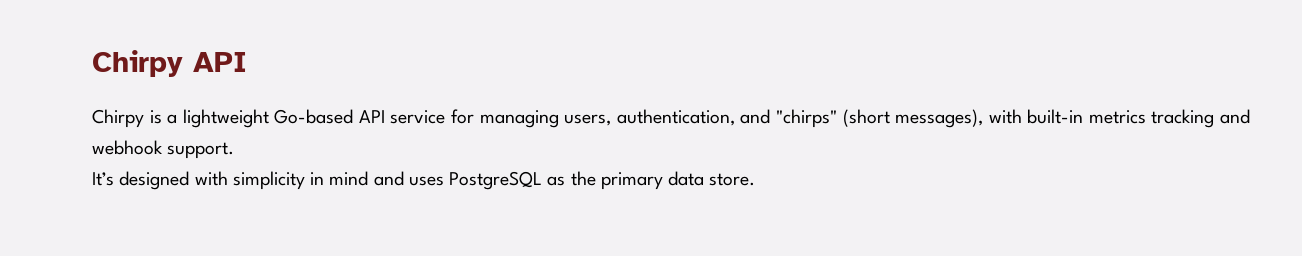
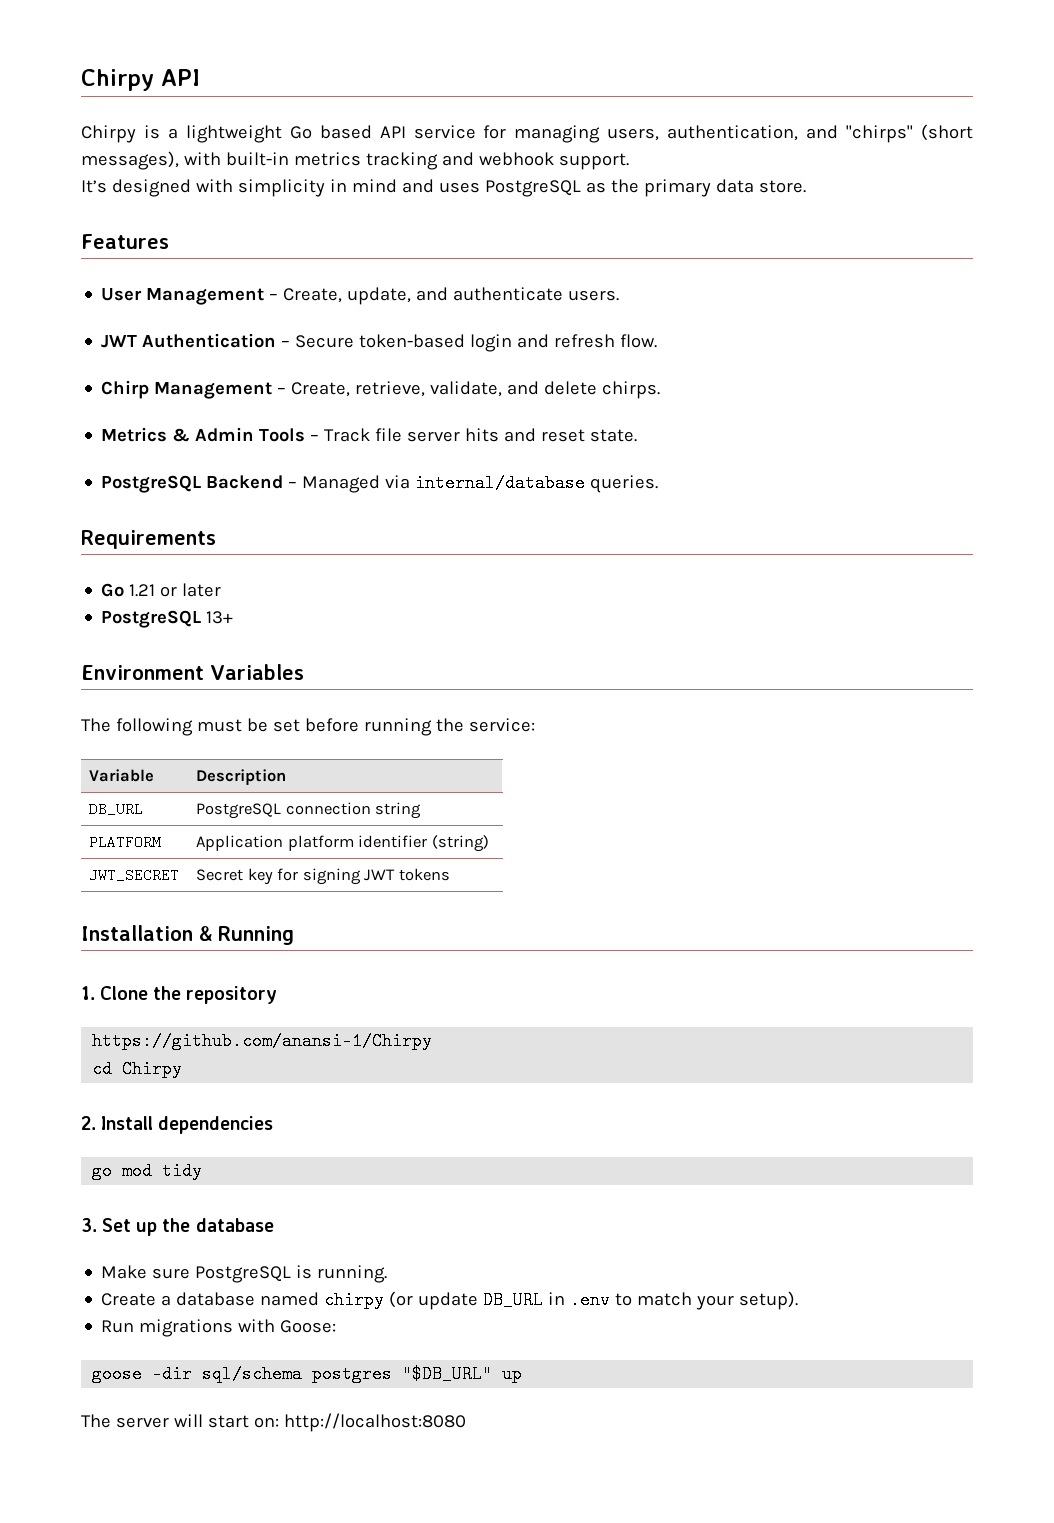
[274,109,354,124] Go-based -> [289,125,372,139] Go based
(756, 179) none -> [81,234,169,249] [101,287,620,305] [101,333,658,352] [101,380,661,399] [101,427,638,442] [101,474,659,493] [81,530,216,549] [101,583,222,597] [101,610,234,628] [81,664,304,680] [81,718,535,736] [89,769,155,782] [196,769,287,785] [89,802,144,816] [196,802,422,819] [89,835,162,849] [196,835,489,852] [89,868,180,882] [196,868,450,885] [81,925,294,945] [81,986,278,1004] [92,1032,433,1050] [92,1060,183,1078] [81,1116,274,1134] [92,1162,203,1180] [81,1218,274,1236] [101,1265,388,1283] [101,1291,799,1310] [101,1319,337,1337] [92,1365,523,1383] [81,1413,466,1432] // Features // User Management – Create, update, and authenticate users. // JWT Authentication – Secure token-based login and refresh flow. // Chirp Management – Create, retrieve, validate, and delete chirps. // Metrics & Admin Tools – Track file server hits and reset state. // PostgreSQL Backend – Managed via internal/database queries. // Requirements // Go 1.21 or later // PostgreSQL 13+ // Environment Variables // The following must be set before running the service: // Variable | Description // DB_URL | PostgreSQL connection string // PLATFORM | Application platform identifier (string) // JWT_SECRET | Secret key for signing JWT tokens // Installation & Running // 1. Clone the repository // https://github.com/anansi-1/Chirpy // cd Chirpy // 2. Install dependencies // go mod tidy // 3. Set up the database // Make sure PostgreSQL is running. // Create a database named chirpy (or update DB_URL in .env to match your setup). // Run migrations with Goose: // goose -dir sql/schema postgres "$DB_URL" up // The server will start on: http://localhost:8080

